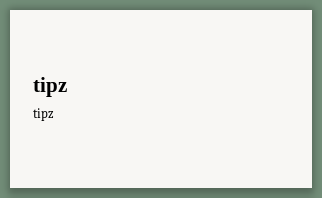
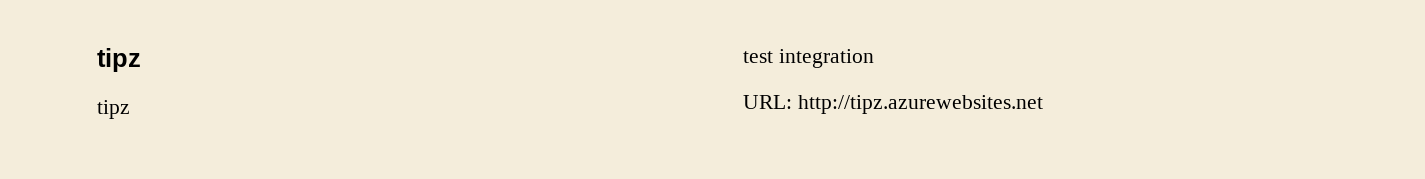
(54, 114) none -> [743,49,874,68] [743,95,1043,114] // test integration // URL: http://tipz.azurewebsites.net

